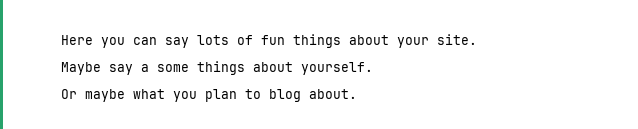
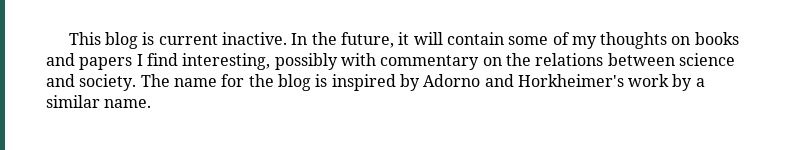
[61,34,477,48] [61,61,373,75] [61,89,357,102] Here you can say lots of fun things about your site. // Maybe say a some things about yourself. // Or maybe what you plan to blog about. -> [68,32,739,49] [46,53,735,70] [46,74,705,91] [46,95,152,108] This blog is current inactive. In the future, it will contain some of my thoughts on books and papers I find interesting, possibly with commentary on the relations between science and society. The name for the blog is inspired by Adorno and Horkheimer's work by a similar name.

